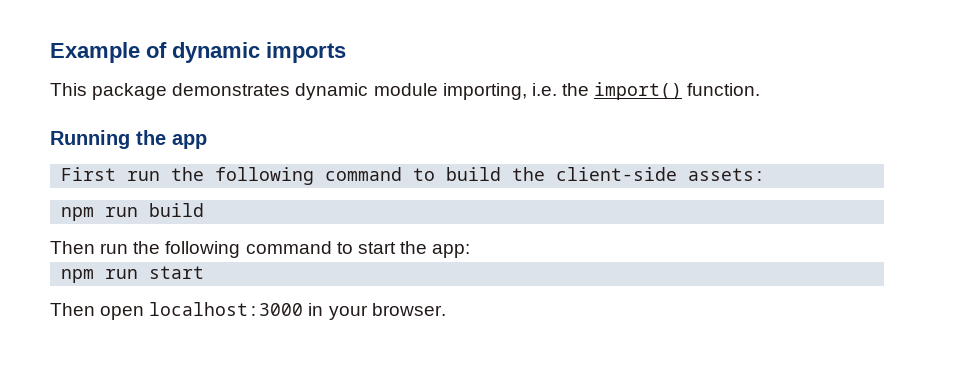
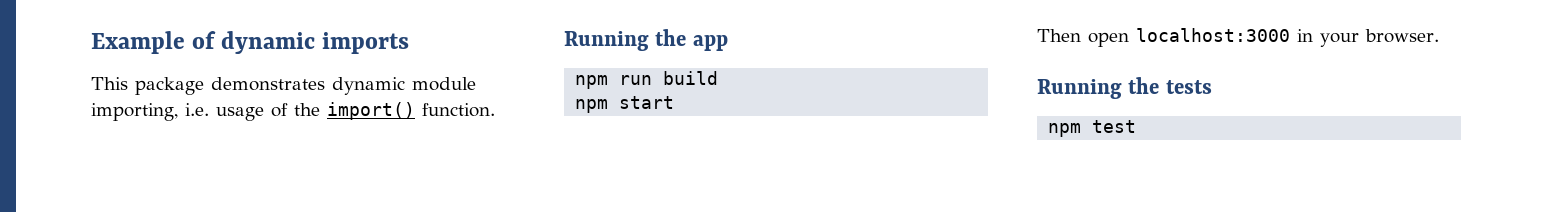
(557, 89) none -> [216,103,288,121] usage of
[61,167,766,185] [61,203,205,221] [50,241,471,258] [61,269,139,283] First run the following command to build the client-side assets: // npm run build // Then run the following command to start the app: // npm run -> [575,71,719,89] [575,99,609,113] npm run build // npm
(446, 309) none -> [1037,77,1212,99] [1048,120,1137,137] // Running the tests // npm test

